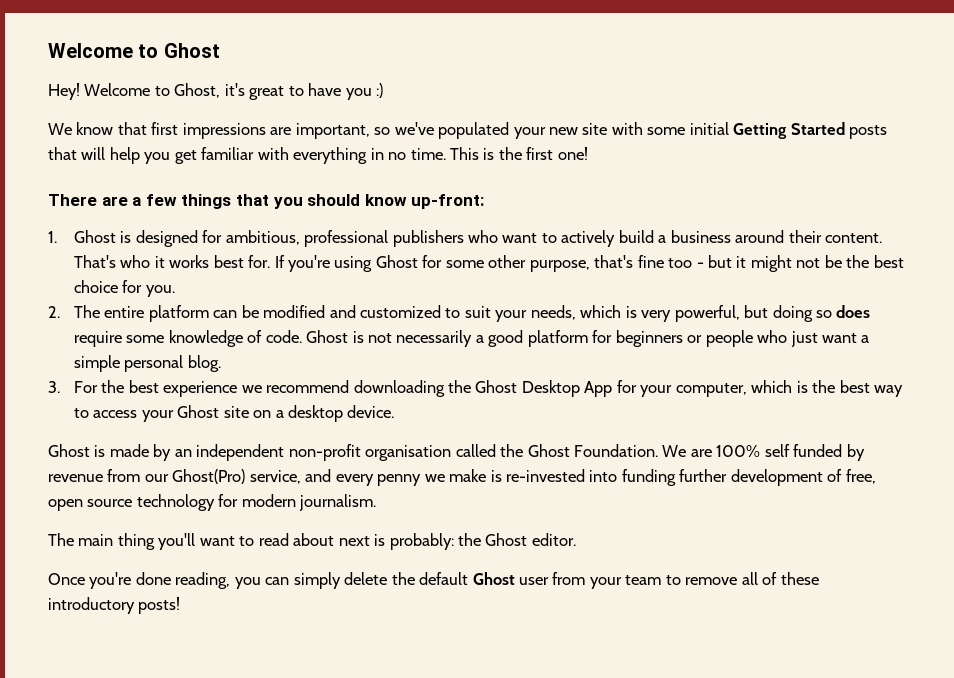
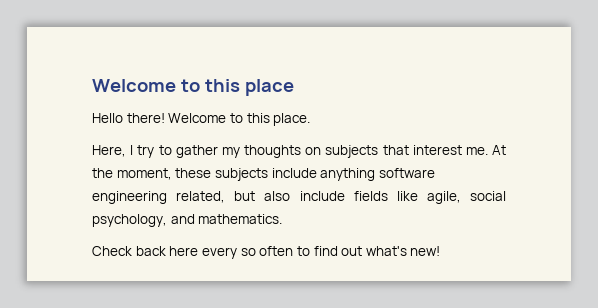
[48,43,220,58] [48,83,384,100] [48,122,888,139] [48,147,588,164] [48,194,485,209] [48,230,883,247] [73,255,904,272] [73,280,175,297] [48,305,871,322] [73,330,870,347] [73,355,221,372] [48,380,904,397] [73,405,395,422] [48,444,865,461] [48,469,876,486] [48,494,377,511] [48,533,576,550] [48,572,819,589] [48,597,181,614] Welcome to Ghost // Hey! Welcome to Ghost, it's great to have you :) // We know that first impressions are important, so we've populated your new site with some initial Getting Started posts that will help you get familiar with everything in no time. This is the first one! // There are a few things that you should know up-front: // 1. Ghost is designed for ambitious, professional publishers who want to actively build a business around their content. That's who it works best for. If you're using Ghost for some other purpose, that's fine too - but it might not be the best choice for you. // 2. The entire platform can be modified and customized to suit your needs, which is very powerful, but doing so does require some knowledge of code. Ghost is not necessarily a good platform for beginners or people who just want a simple personal blog. // 3. For the best experience we recommend downloading the Ghost Desktop App for your computer, which is the best way to access your Ghost site on a desktop device. // Ghost is made by an independent non-profit organisation called the Ghost Foundation. We are 100% self funded by revenue from our Ghost(Pro) service, and every penny we make is re-invested into funding further development of free, open source technology for modern journalism. // The main thing you'll want to read about next is probably: the Ghost editor. // Once you're done reading, you can simply delete the default Ghost user from your team to remove all of these introductory posts! -> [92,79,294,96] [92,113,311,126] [92,145,507,158] [92,168,435,181] [92,191,506,204] [92,214,283,227] [92,246,441,259] Welcome to this place // Hello there! Welcome to this place. // Here, I try to gather my thoughts on subjects that interest me. At the moment, these subjects include anything software engineering related, but also include fields like agile, social psychology, and mathematics. // Check back here every so often to find out what's new!

